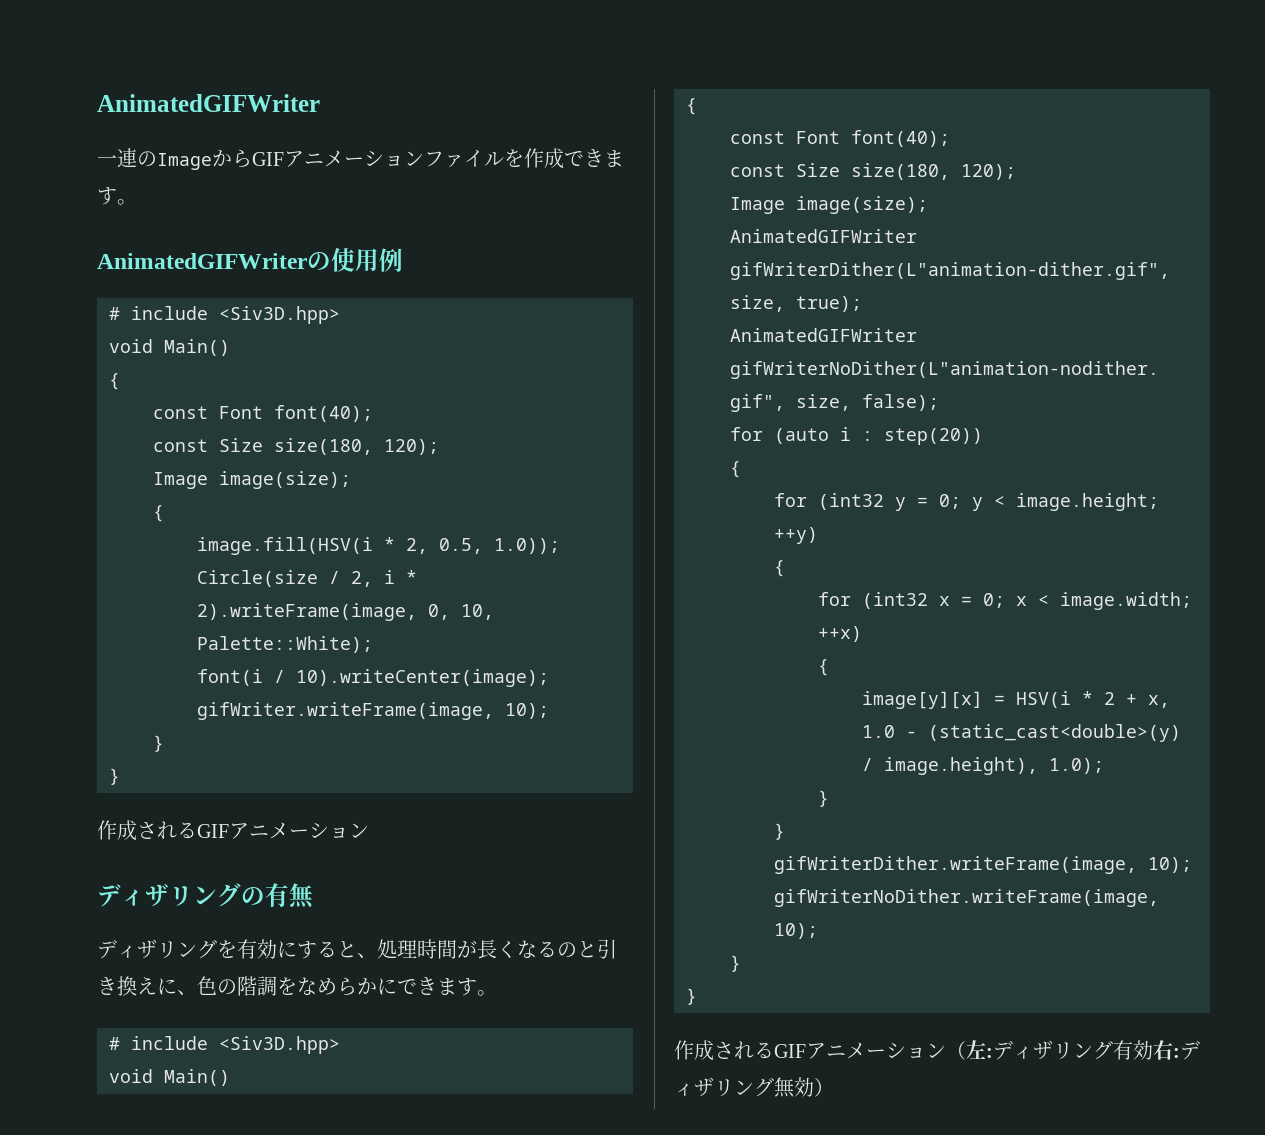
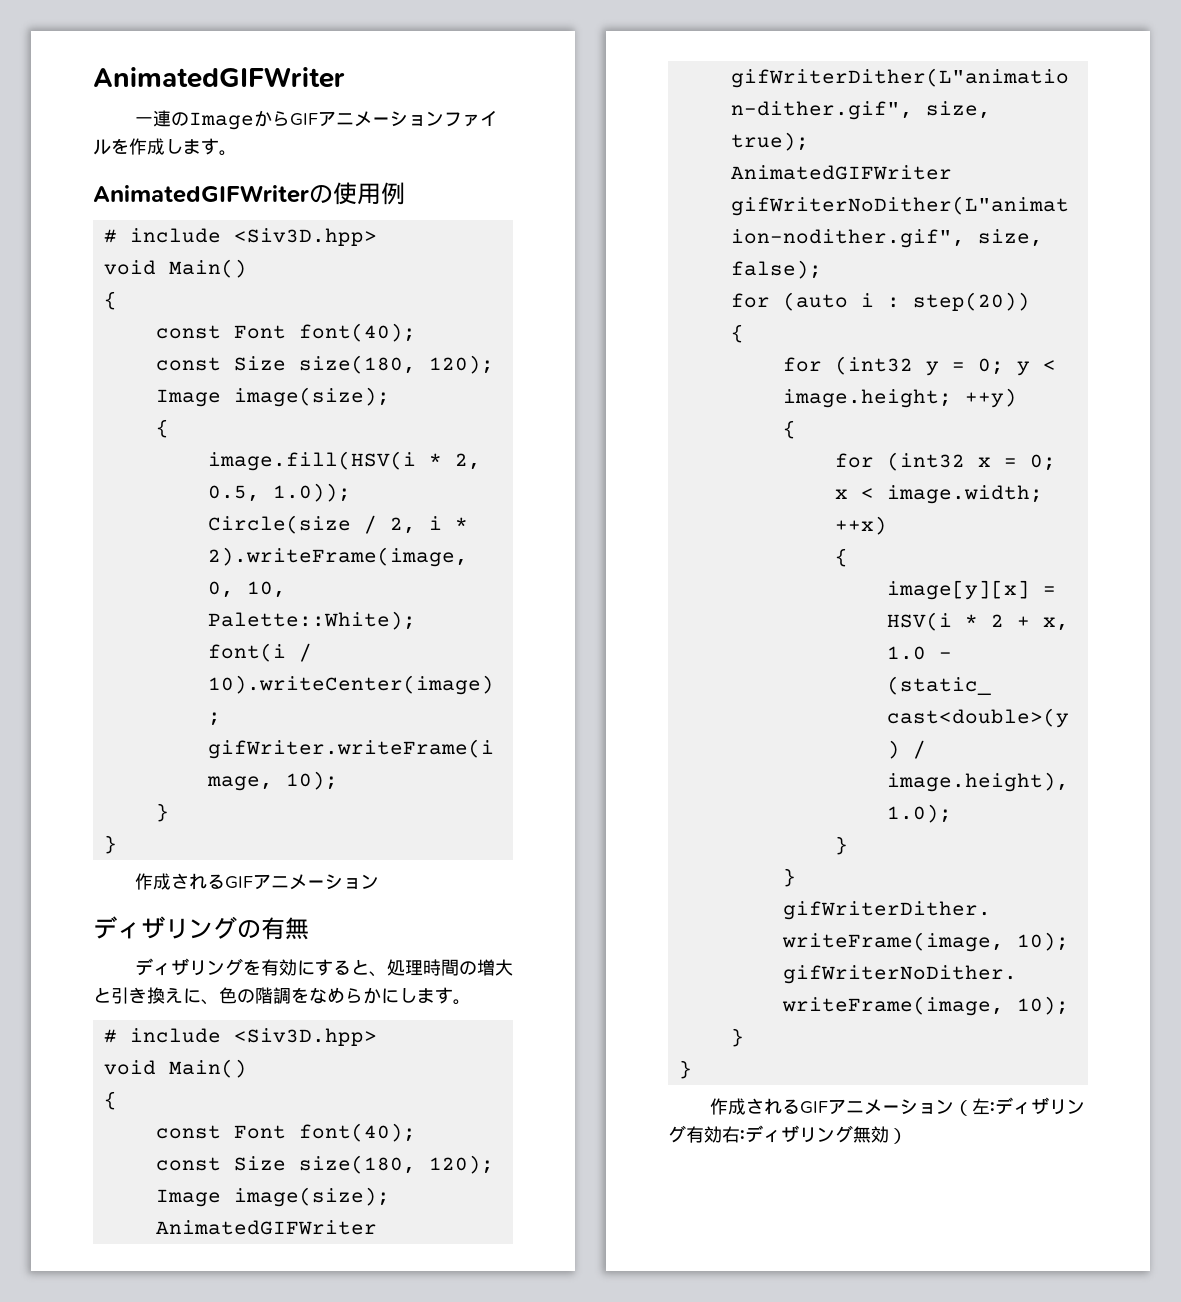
[564,149,604,167] でき -> [165,139,183,154] し
[457,939,577,959] が長くなるの -> [458,959,513,976] の増大
[397,977,437,995] でき -> [399,988,417,1003] し

